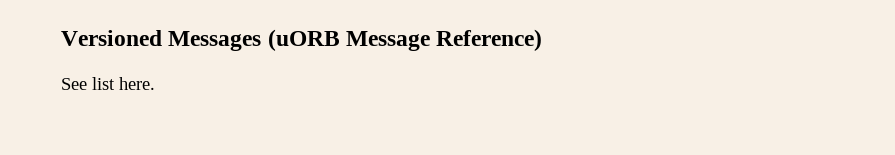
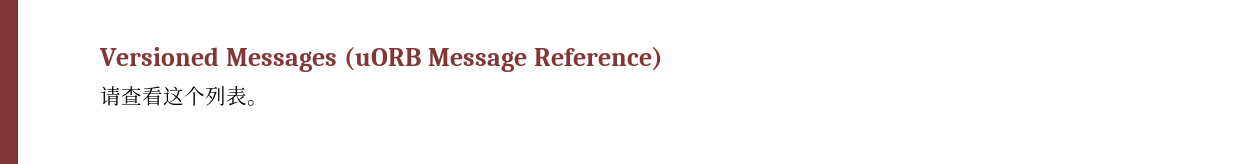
[61,77,155,90] See list here. -> [100,86,268,106] 请查看这个列表。

